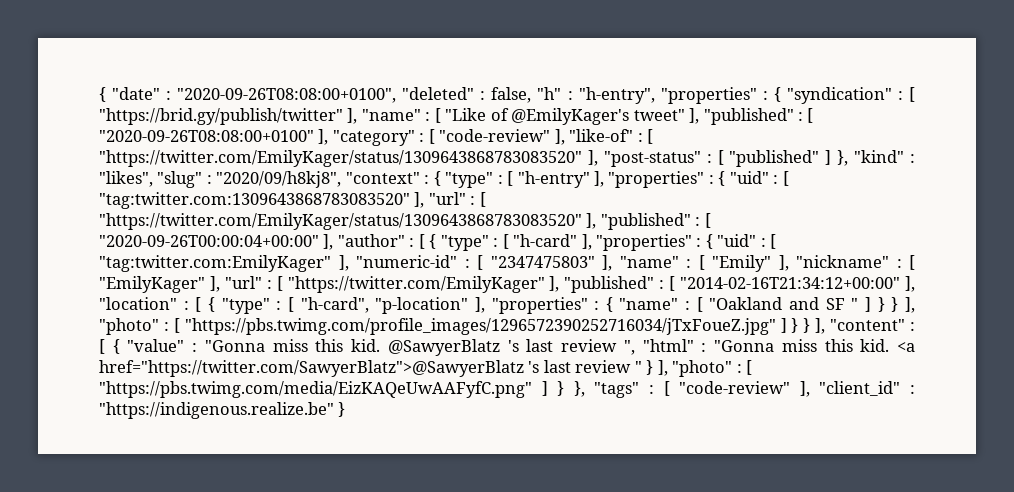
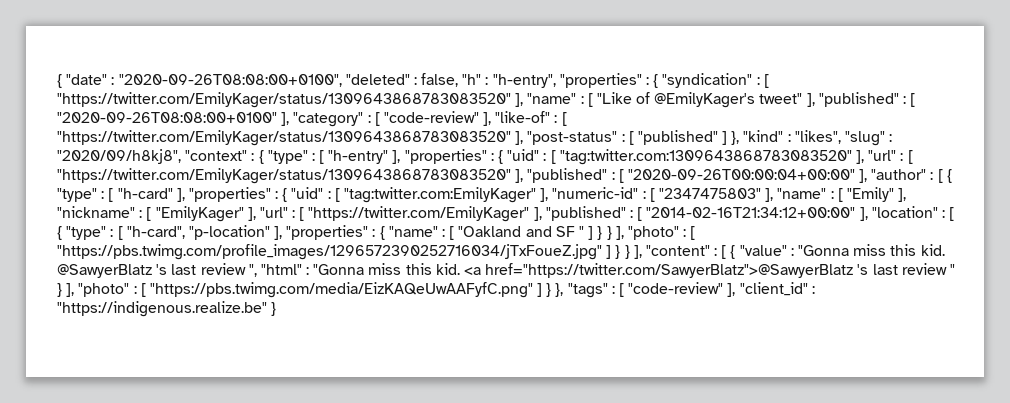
[99,108,343,125] "https://brid.gy/publish/twitter" -> [57,92,511,108] "https://twitter.com/EmilyKager/status/1309643868783083520"

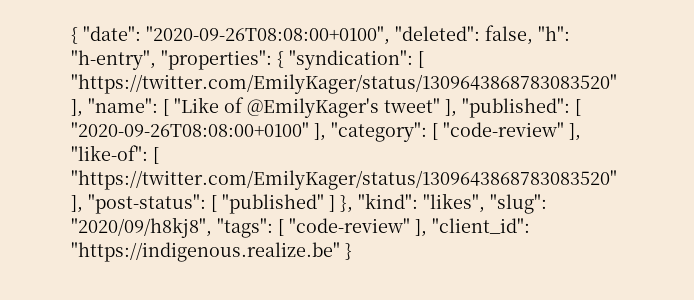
[57,73,769,88] [57,92,584,108] { "date" : "2020-09-26T08:08:00+0100", "deleted" : false, "h" : "h-entry", "properties" : { "syndication" : [ "https://twitter.com/EmilyKager/status/1309643868783083520" ], "name" : -> [71,25,570,45] [71,50,424,70] [71,74,617,94] [71,98,158,117] { "date": "2020-09-26T08:08:00+0100", "deleted": false, "h": "h-entry", "properties": { "syndication": [ "https://twitter.com/EmilyKager/status/1309643868783083520" ], "name":
[818,92,907,107] "published" : -> [462,98,570,118] "published":
[293,111,567,127] [57,130,625,146] "category" : [ "code-review" ], "like-of" : [ "https://twitter.com/EmilyKager/status/1309643868783083520" ], "post-status" : -> [331,122,581,142] [71,145,159,164] [71,170,617,190] [71,194,206,214] "category": [ "code-review" ], "like-of": [ "https://twitter.com/EmilyKager/status/1309643868783083520" ], "post-status":
[743,130,893,146] [57,149,913,165] [57,168,952,184] [57,187,907,203] [57,206,955,222] [57,225,696,240] [57,244,945,260] [57,263,955,278] [57,282,815,298] "kind" : "likes", "slug" : "2020/09/h8kj8", "context" : { "type" : [ "h-entry" ], "properties" : { "uid" : [ "tag:twitter.com:1309643868783083520" ], "url" : [ "https://twitter.com/EmilyKager/status/1309643868783083520" ], "published" : [ "2020-09-26T00:00:04+00:00" ], "author" : [ { "type" : [ "h-card" ], "properties" : { "uid" : [ "tag:twitter.com:EmilyKager" ], "numeric-id" : [ "2347475803" ], "name" : [ "Emily" ], "nickname" : [ "EmilyKager" ], "url" : [ "https://twitter.com/EmilyKager" ], "published" : [ "2014-02-16T21:34:12+00:00" ], "location" : [ { "type" : [ "h-card", "p-location" ], "properties" : { "name" : [ "Oakland and SF " ] } } ], "photo" : [ "https://pbs.twimg.com/profile_images/1296572390252716034/jTxFoueZ.jpg" ] } } ], "content" : [ { "value" : "Gonna miss this kid. @SawyerBlatz 's last review ", "html" : "Gonna miss this kid. <a href="https://twitter.com/SawyerBlatz">@SawyerBlatz 's last review " } ], "photo" : [ "https://pbs.twimg.com/media/EizKAQeUwAAFyfC.png" ] } }, "tags" : [ "code-review" ], "client_id" : -> [358,193,547,214] [71,217,530,238] "kind": "likes", "slug": "2020/09/h8kj8", "tags": [ "code-review" ], "client_id":

